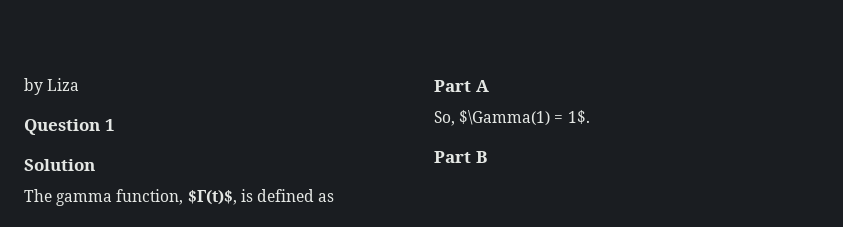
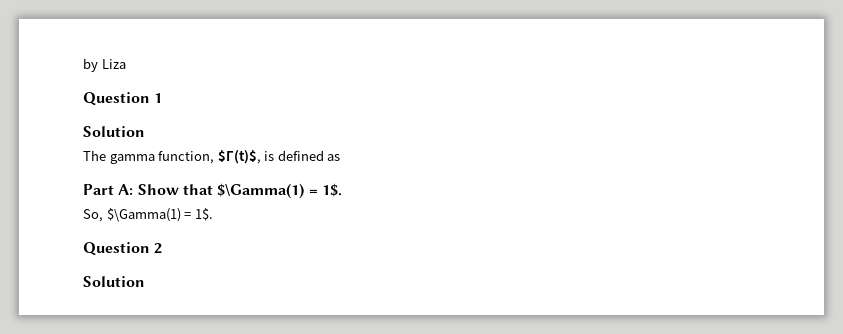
[475,80,489,92] A -> [118,183,342,199] A: Show that $\Gamma(1) = 1$.
[434,151,487,163] Part B -> [83,242,163,256] [83,276,145,287] Question 2 // Solution

